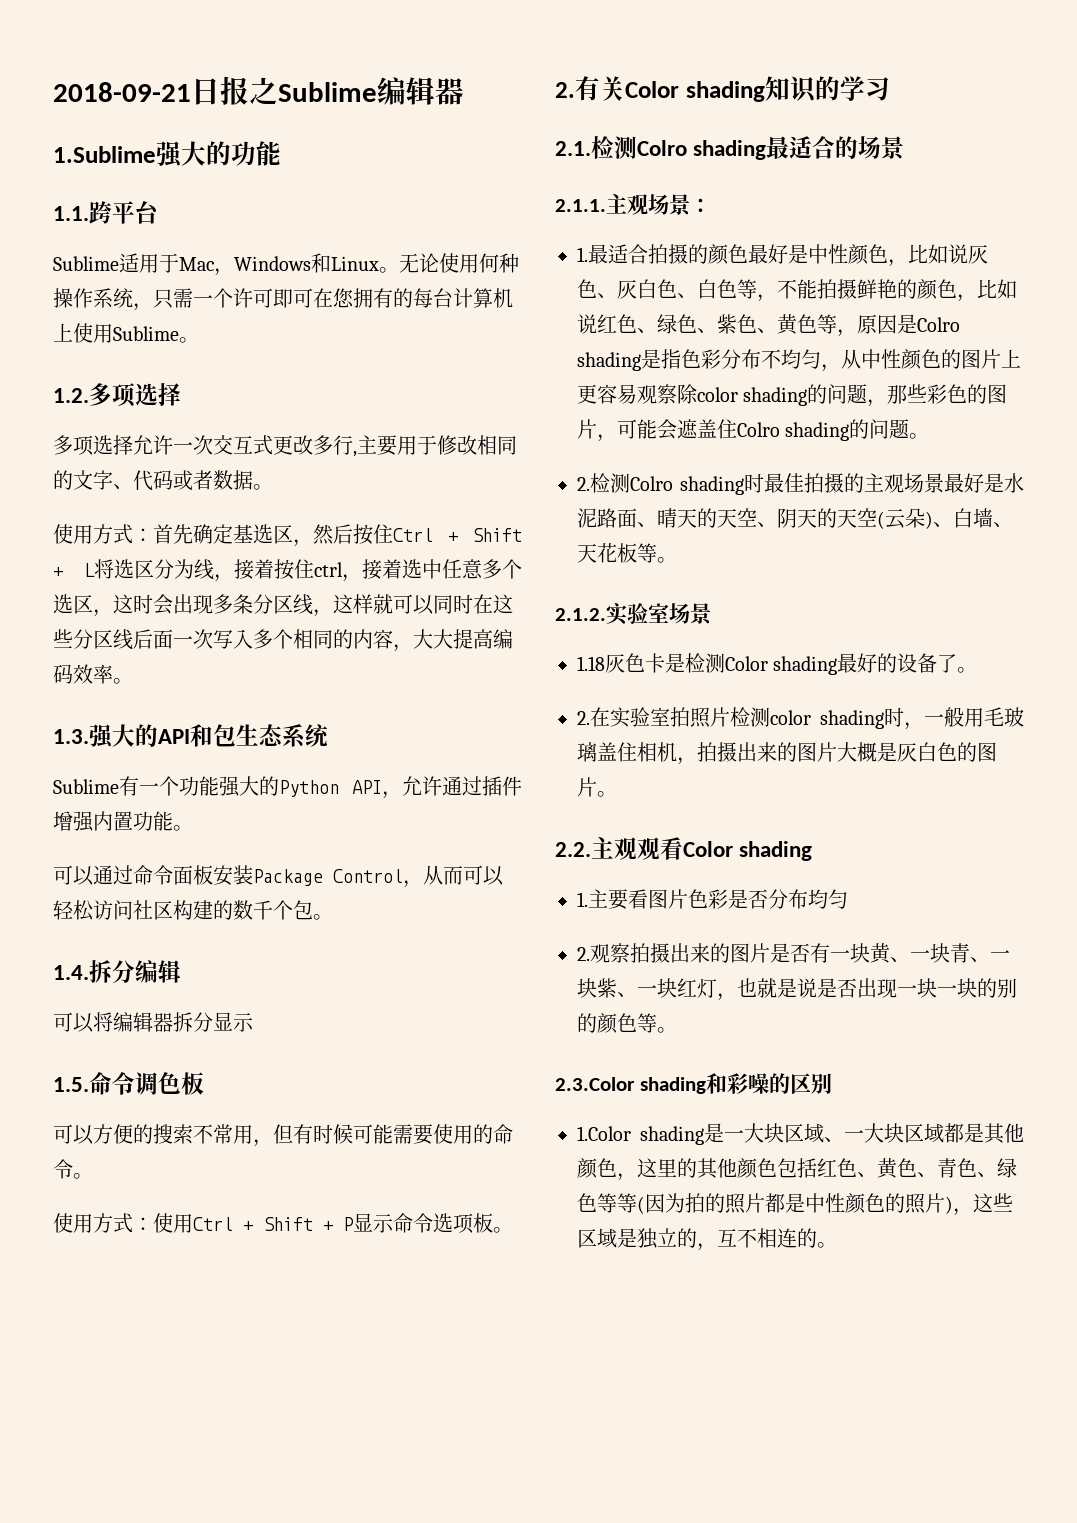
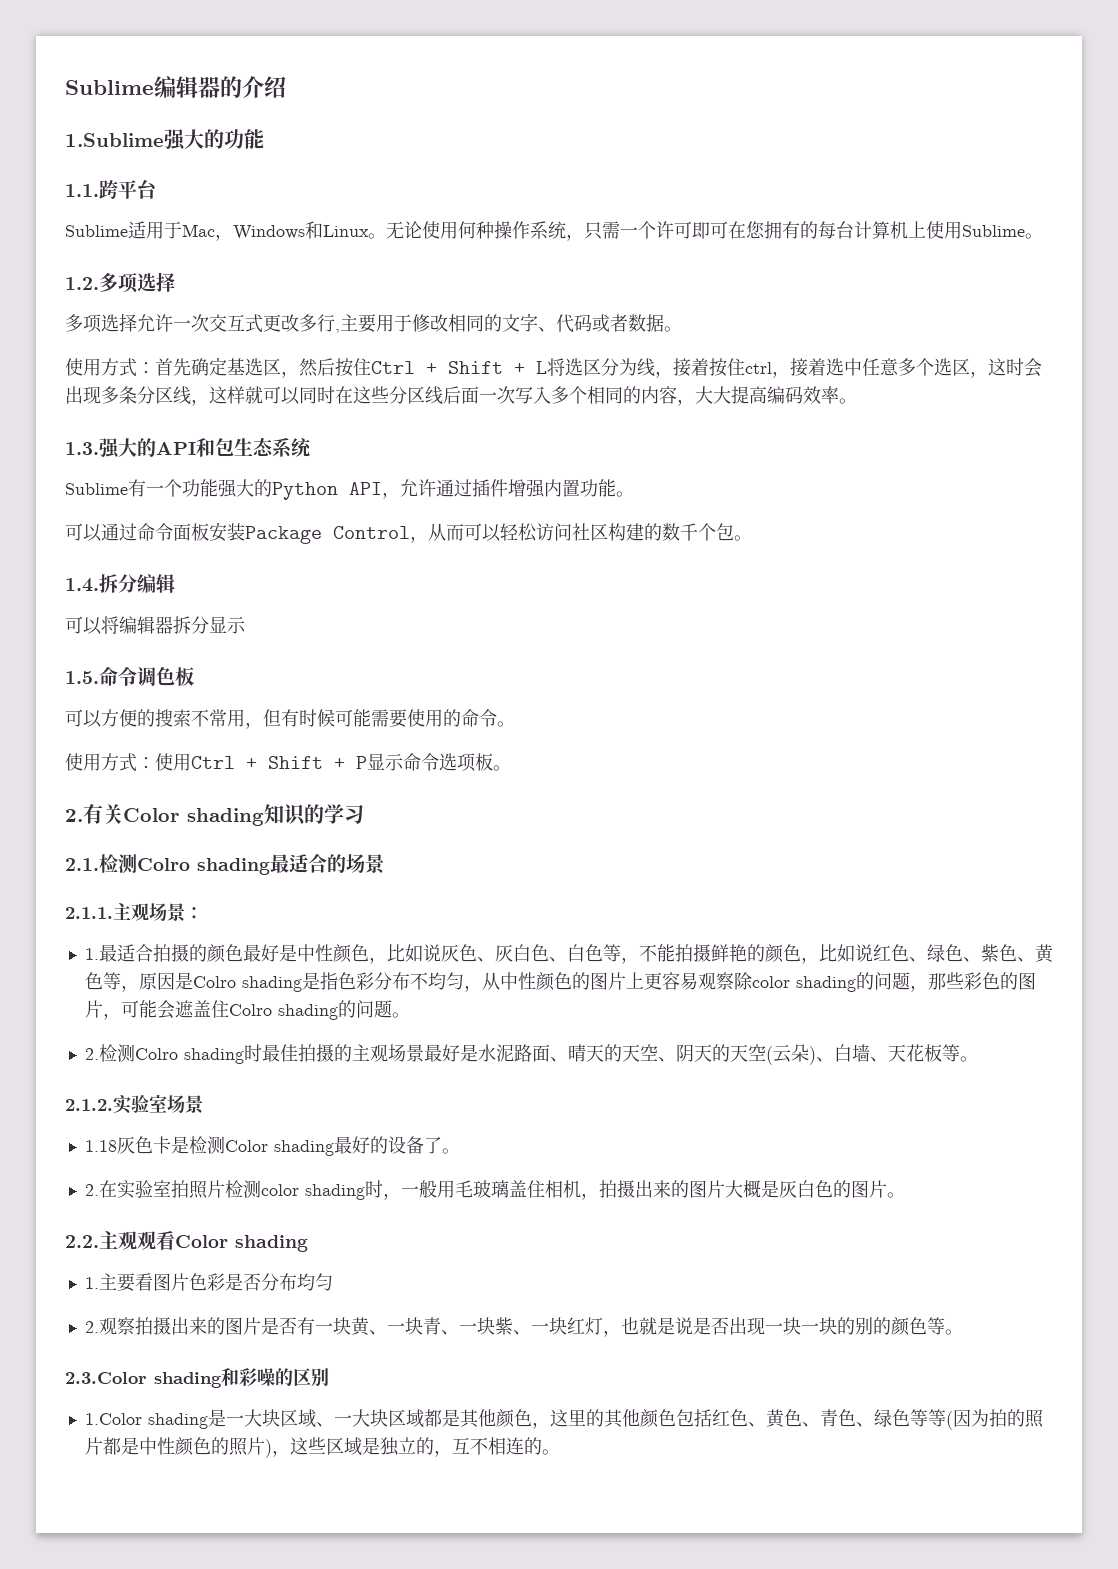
[53,76,278,105] 2018-09-21日报之 -> (65, 87) none
(464, 91) none -> [220,76,286,98] 的介绍

